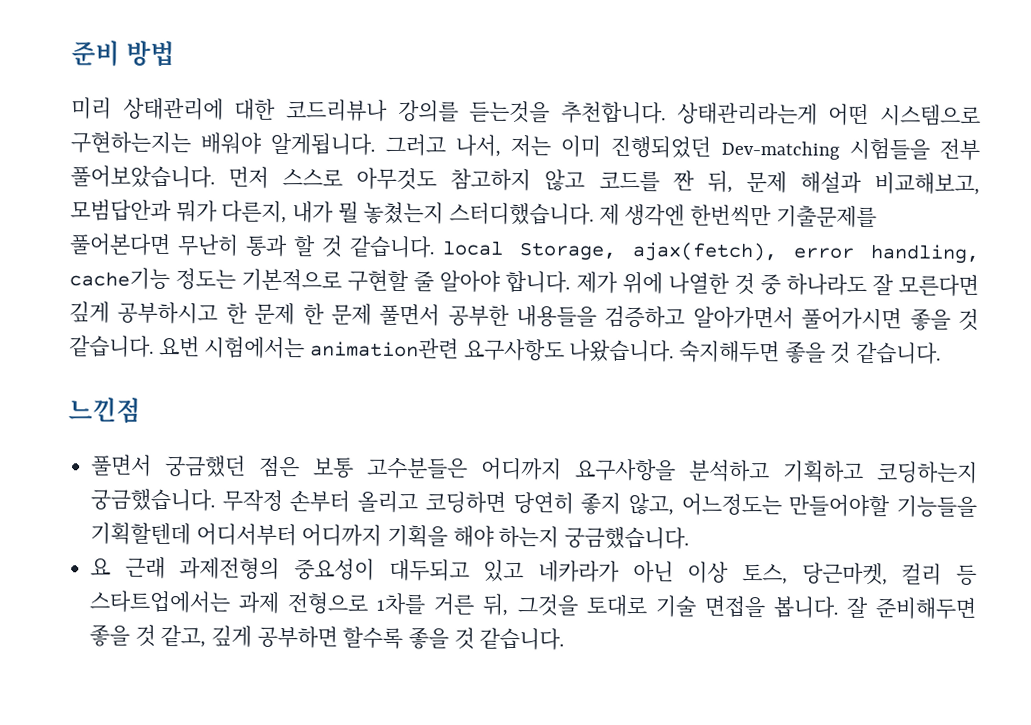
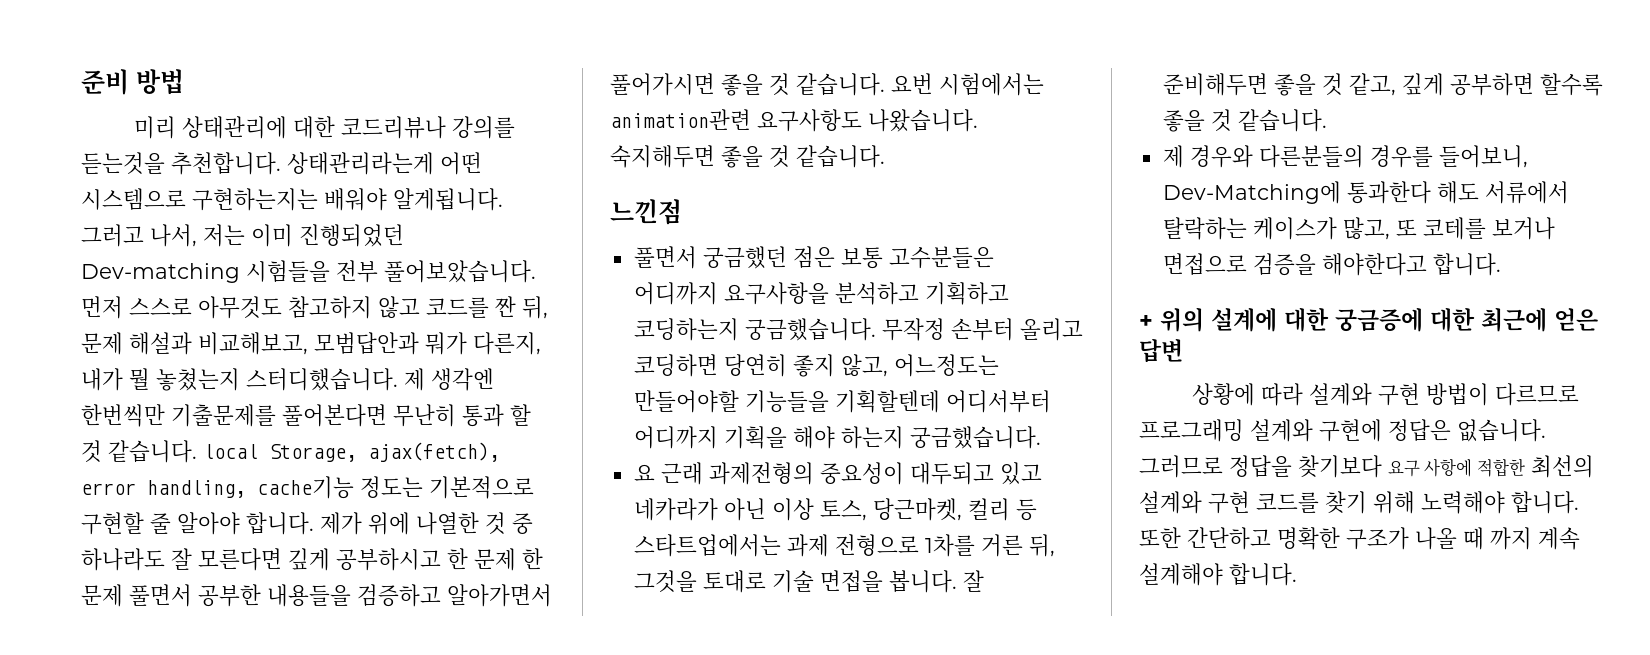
(565, 639) none -> [1162,145,1528,168] [1162,181,1569,204] [1162,217,1555,240] [1162,253,1501,276] [1139,308,1598,332] [1139,338,1183,362] [1191,383,1579,406] [1139,419,1546,442] [1139,455,1594,478] [1139,491,1579,514] [1139,527,1580,550] [1139,563,1297,586] // 제 경우와 다른분들의 경우를 들어보니, Dev-Matching에 통과한다 해도 서류에서 탈락하는 케이스가 많고, 또 코테를 보거나 면접으로 검증을 해야한다고 합니다. // + 위의 설계에 대한 궁금증에 대한 최근에 얻은 답변 // 상황에 따라 설계와 구현 방법이 다르므로 프로그래밍 설계와 구현에 정답은 없습니다. 그러므로 정답을 찾기보다 요구 사항에 적합한 최선의 설계와 구현 코드를 찾기 위해 노력해야 합니다. 또한 간단하고 명확한 구조가 나올 때 까지 계속 설계해야 합니다.

